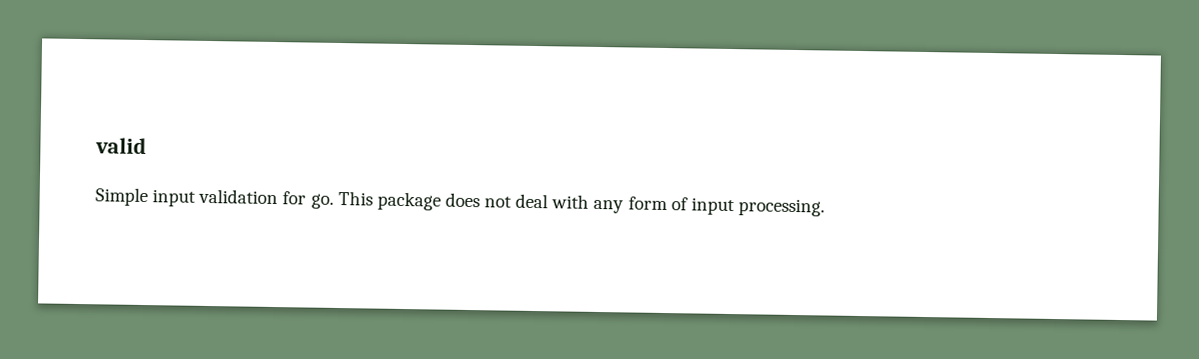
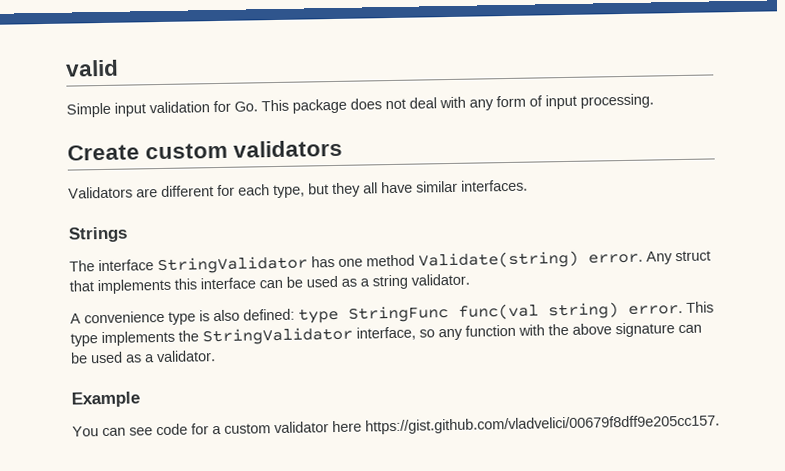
[310,193,334,209] go. -> [234,101,258,112] Go.
(825, 207) none -> [67,139,344,161] [68,179,528,199] [68,226,128,243] [69,250,711,275] [69,273,470,295] [70,301,714,325] [70,322,702,347] [70,350,216,364] [71,391,140,408] [72,414,720,437] // Create custom validators // Validators are different for each type, but they all have similar interfaces. // Strings // The interface StringValidator has one method Validate(string) error. Any struct that implements this interface can be used as a string validator. // A convenience type is also defined: type StringFunc func(val string) error. This type implements the StringValidator interface, so any function with the above signature can be used as a validator. // Example // You can see code for a custom validator here https://gist.github.com/vladvelici/00679f8dff9e205cc157.

